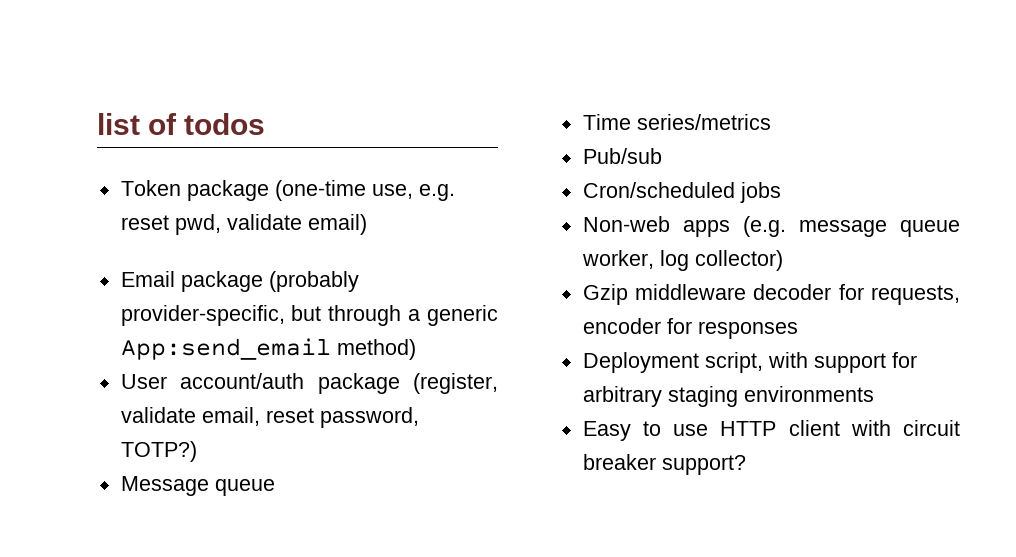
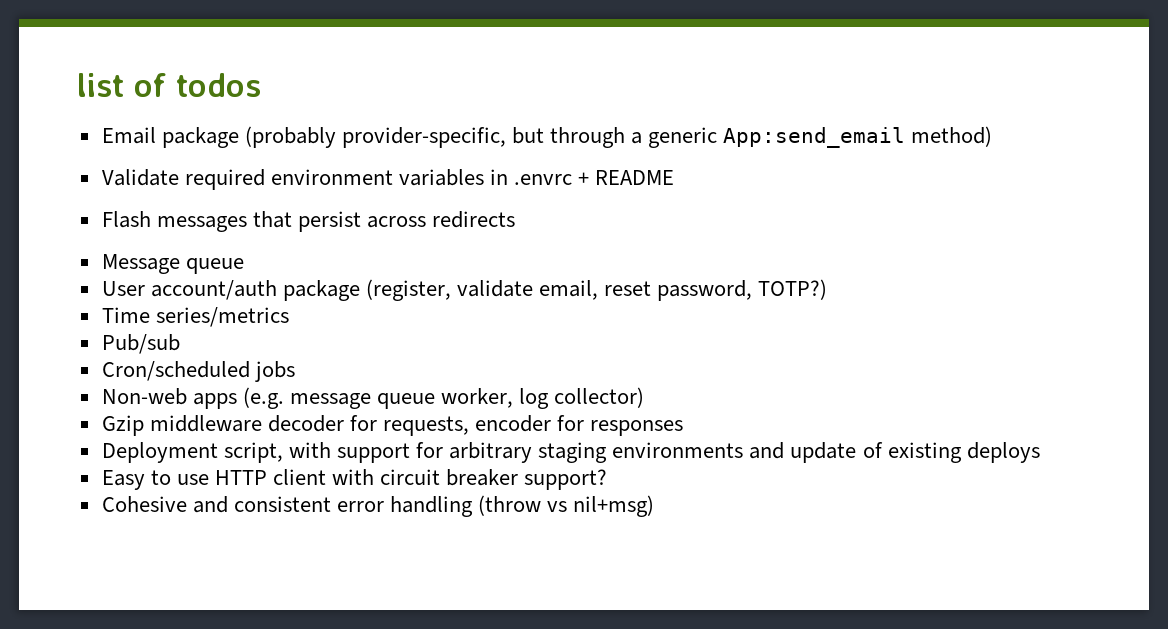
[120,180,455,201] [120,214,367,235] // Token package (one-time use, e.g. reset pwd, validate email) -> (261, 85) none
(416, 349) none -> [101,169,675,190] [101,211,516,232] [101,254,244,274] // Validate required environment variables in .envrc + README // Flash messages that persist across redirects // Message queue
[120,476,275,496] // Message queue -> (828, 289) none
(874, 394) none -> [749,442,1040,463] and update of existing deploys
(746, 465) none -> [101,495,655,517] // Cohesive and consistent error handling (throw vs nil+msg)

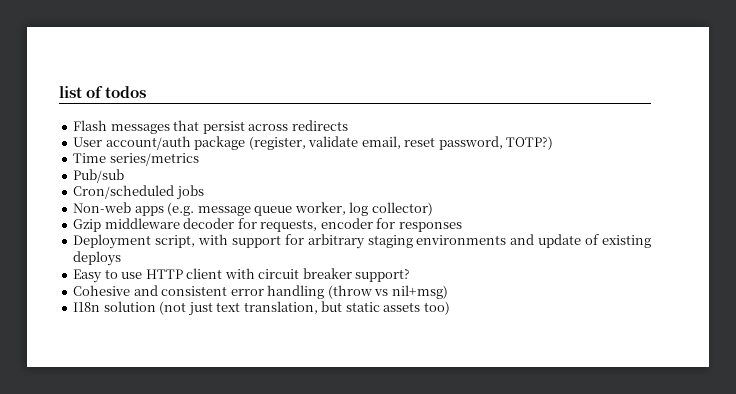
[101,126,993,148] [101,169,675,190] // Email package (probably provider-specific, but through a generic App:send_email method) // Validate required environment variables in .envrc + README -> (147, 92) none
[101,254,244,274] // Message queue -> (348, 125) none
(655, 506) none -> [73,301,450,316] // I18n solution (not just text translation, but static assets too)

